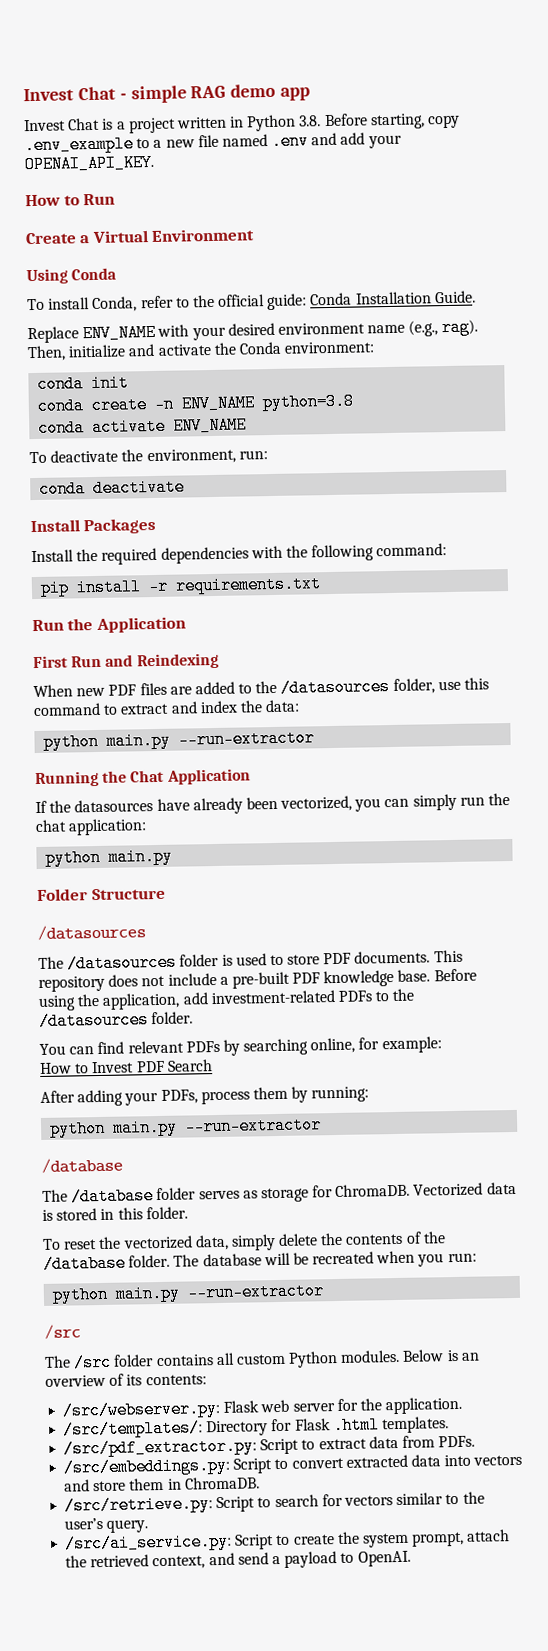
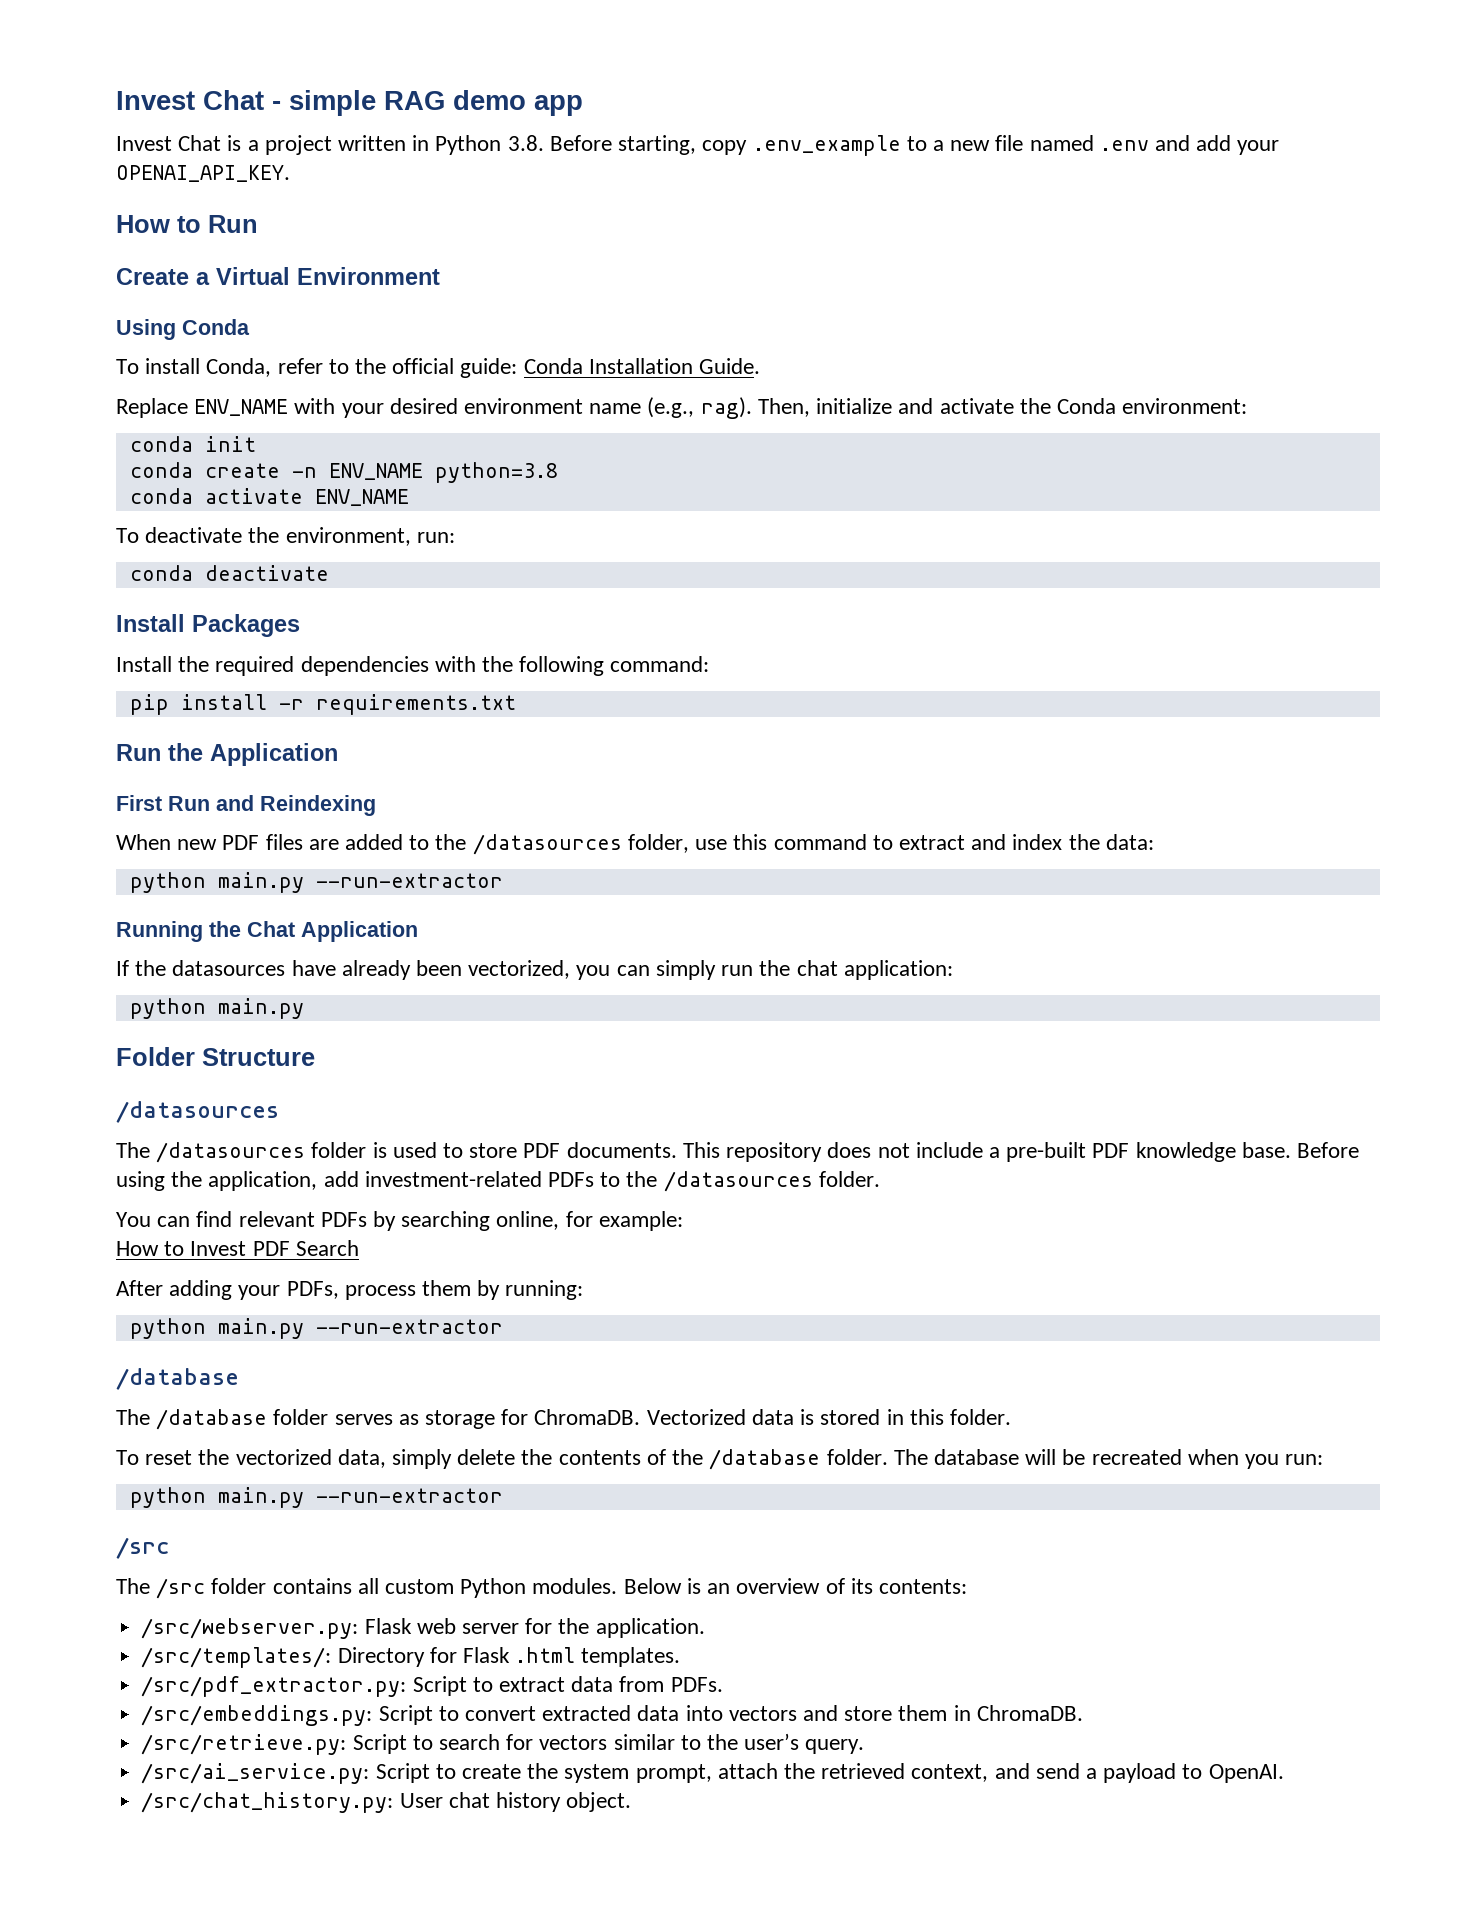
(411, 1558) none -> [141,1792,632,1813] // /src/chat_history.py: User chat history object.

